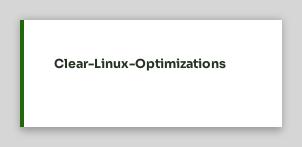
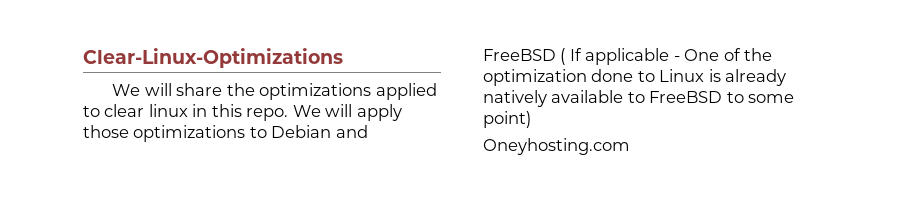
(226, 64) none -> [112,83,437,100] [83,104,402,121] [83,125,368,142] [483,48,773,65] [483,69,787,86] [483,90,795,107] [483,111,531,128] [483,138,630,155] // We will share the optimizations applied to clear linux in this repo. We will apply those optimizations to Debian and FreeBSD ( If applicable - One of the optimization done to Linux is already natively available to FreeBSD to some point) // Oneyhosting.com

